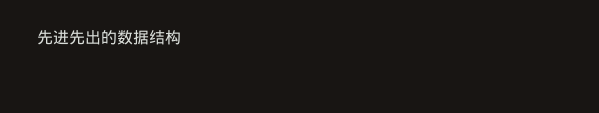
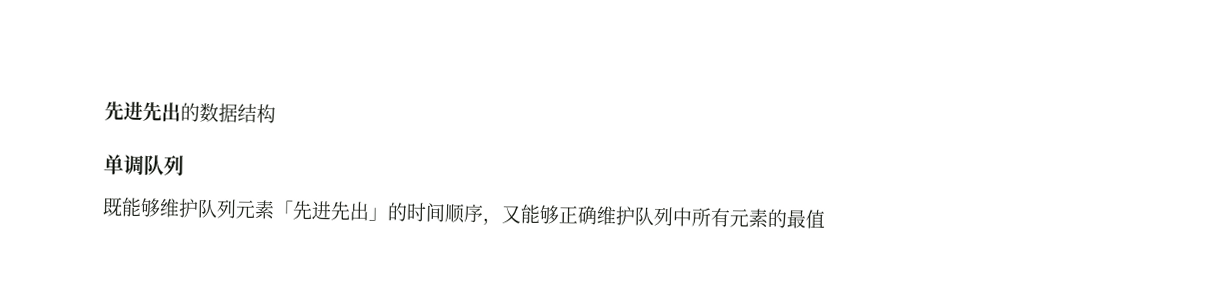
(181, 37) none -> [103,154,184,177] [102,197,826,229] // 单调队列 // 既能够维护队列元素「先进先出」的时间顺序，又能够正确维护队列中所有元素的最值

